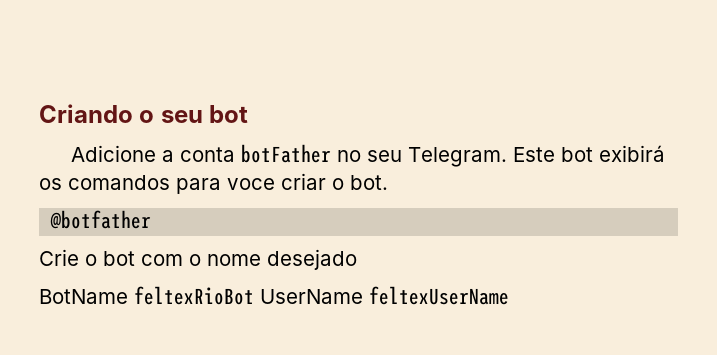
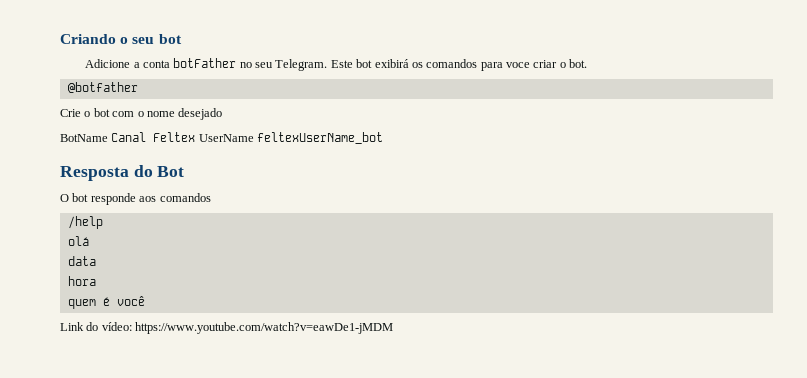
[134,286,509,305] feltexRioBot UserName feltexUserName -> [111,132,384,144] [60,165,185,181] [60,193,211,205] [67,216,103,229] [67,236,89,246] [67,256,96,266] [67,276,96,286] [67,296,145,309] [60,322,394,334] Canal Feltex UserName feltexUserName_bot // Resposta do Bot // O bot responde aos comandos // /help // olá // data // hora // quem é você // Link do vídeo: https://www.youtube.com/watch?v=eawDe1-jMDM

